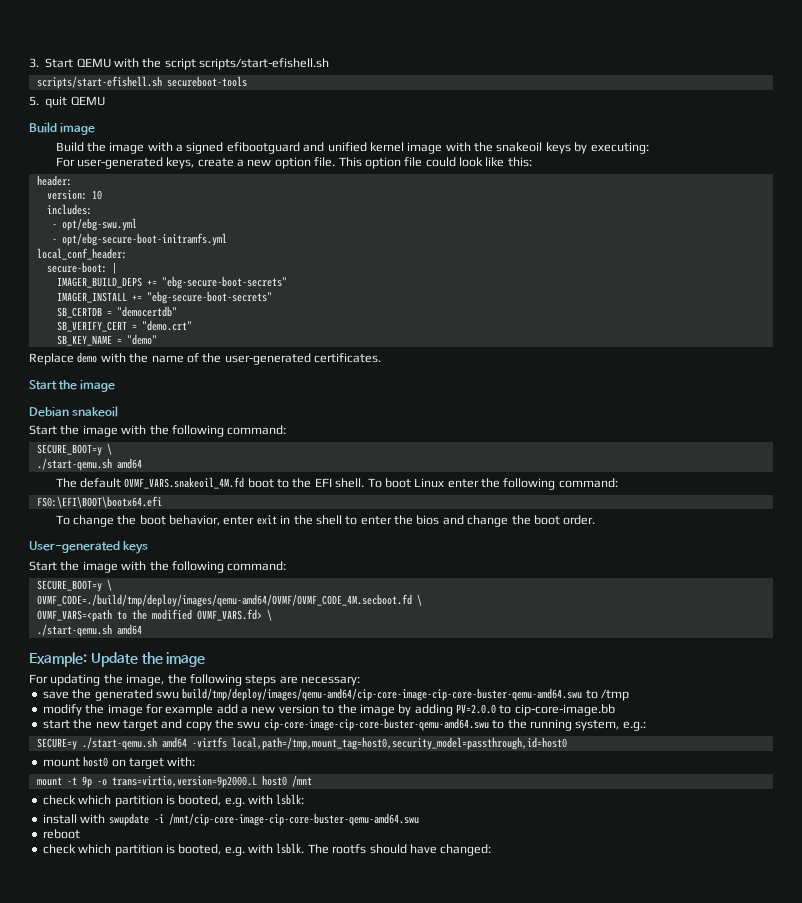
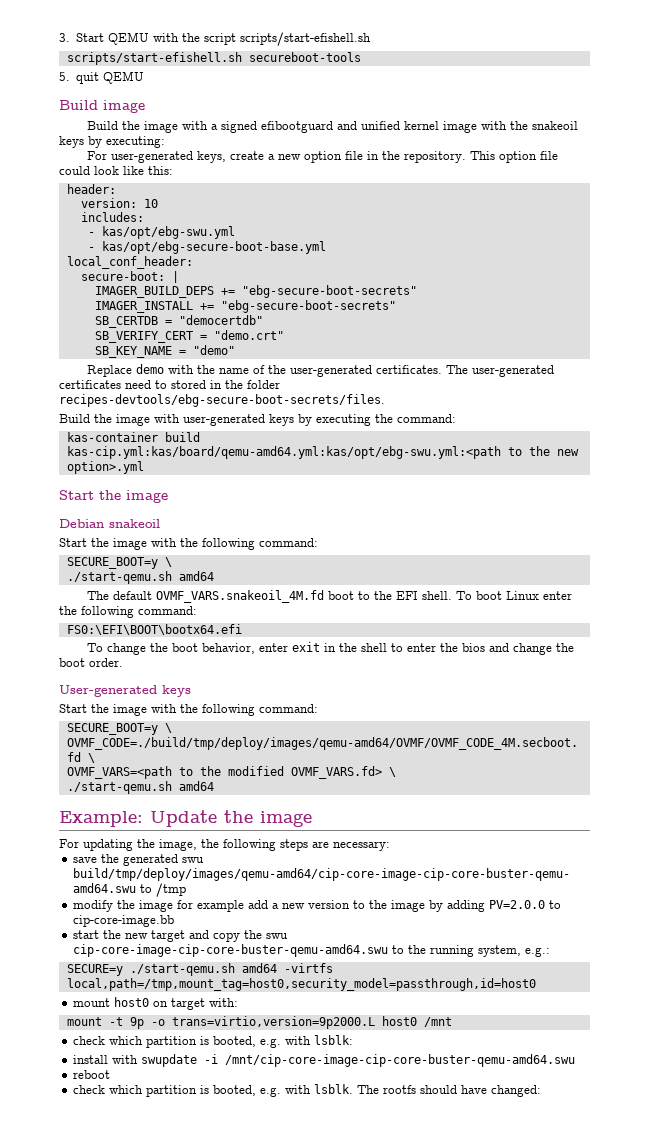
[314,157,336,167] file. -> [345,151,467,163] file in the repository.
[61,218,137,231] [51,233,227,246] opt/ebg-swu.yml // - opt/ebg-secure-boot-initramfs.yml -> [101,226,235,239] [87,241,326,254] kas/opt/ebg-swu.yml // - kas/opt/ebg-secure-boot-base.yml
(381, 358) none -> [446,365,555,377] [59,380,280,389] [59,394,385,407] [59,414,456,426] [66,432,200,442] [66,446,579,459] [66,461,144,474] The user-generated certificates need to stored in the folder recipes-devtools/ebg-secure-boot-secrets/files. // Build the image with user-generated keys by executing the command: // kas-container build kas-cip.yml:kas/board/qemu-amd64.yml:kas/opt/ebg-swu.yml:<path to the new option>.yml

